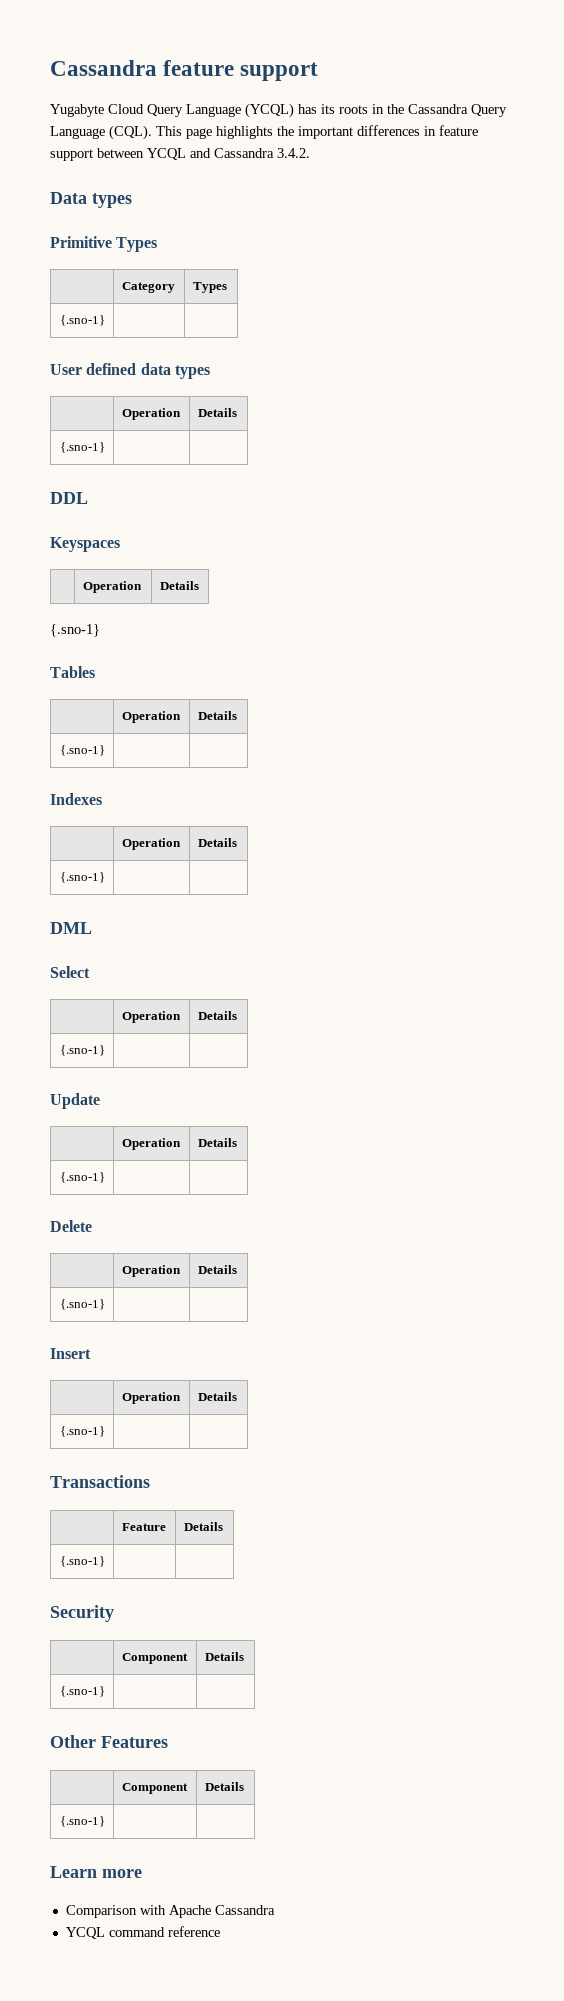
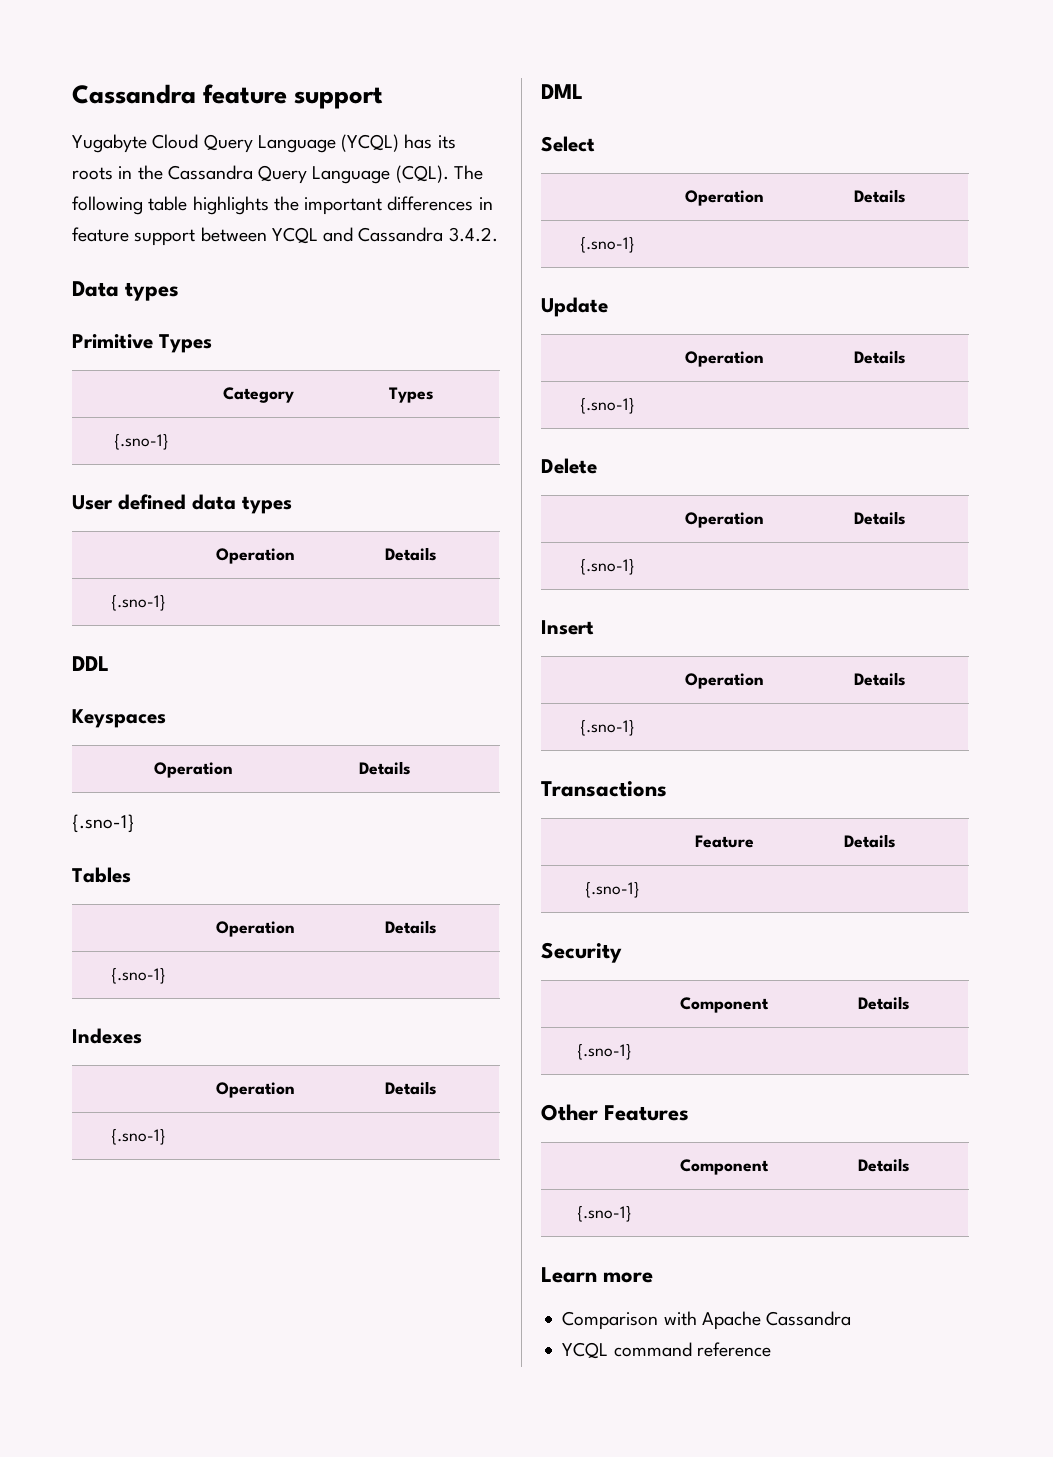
[156,126,212,139] This page -> [453,165,483,180] [72,196,188,215] The following table

